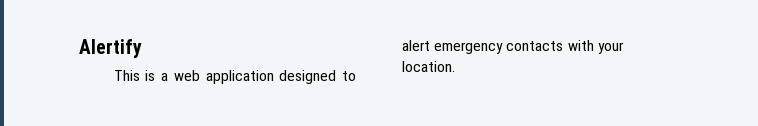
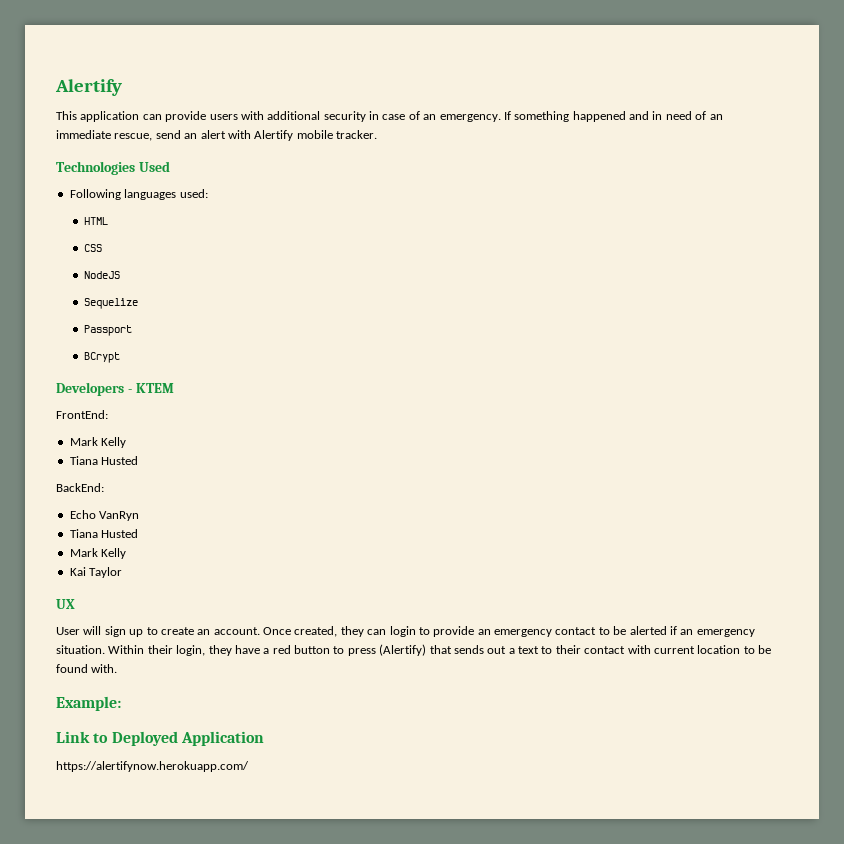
[145,70,356,84] [402,40,624,54] [402,61,455,72] is a web application designed to alert emergency contacts with your location. -> [80,111,723,122] [56,130,377,141] [56,161,170,175] [69,189,208,200] [84,217,109,225] [84,244,103,252] [84,271,121,279] [84,298,139,309] [84,325,133,336] [84,352,121,363] [56,382,174,396] [56,410,108,419] [69,437,127,448] [69,456,139,465] [56,483,104,492] [69,510,140,521] [69,529,139,538] [69,548,127,559] [69,567,123,578] [56,599,75,609] [56,626,755,637] [56,644,771,656] [56,664,118,673] [56,696,121,711] [56,731,264,746] [56,761,249,772] application can provide users with additional security in case of an emergency. If something happened and in need of an immediate rescue, send an alert with Alertify mobile tracker. // Technologies Used // Following languages used: // HTML // CSS // NodeJS // Sequelize // Passport // BCrypt // Developers - KTEM // FrontEnd: // Mark Kelly // Tiana Husted // BackEnd: // Echo VanRyn // Tiana Husted // Mark Kelly // Kai Taylor // UX // User will sign up to create an account. Once created, they can login to provide an emergency contact to be alerted if an emergency situation. Within their login, they have a red button to press (Alertify) that sends out a text to their contact with current location to be found with. // Example: // Link to Deployed Application // https://alertifynow.herokuapp.com/

